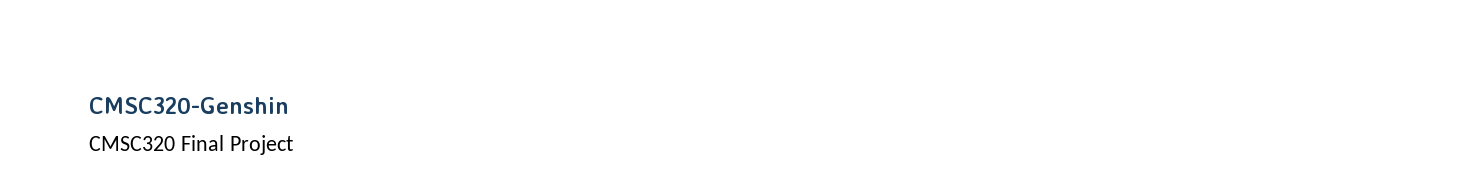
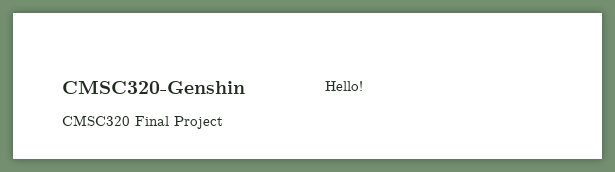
(293, 145) none -> [325,81,363,91] // Hello!

